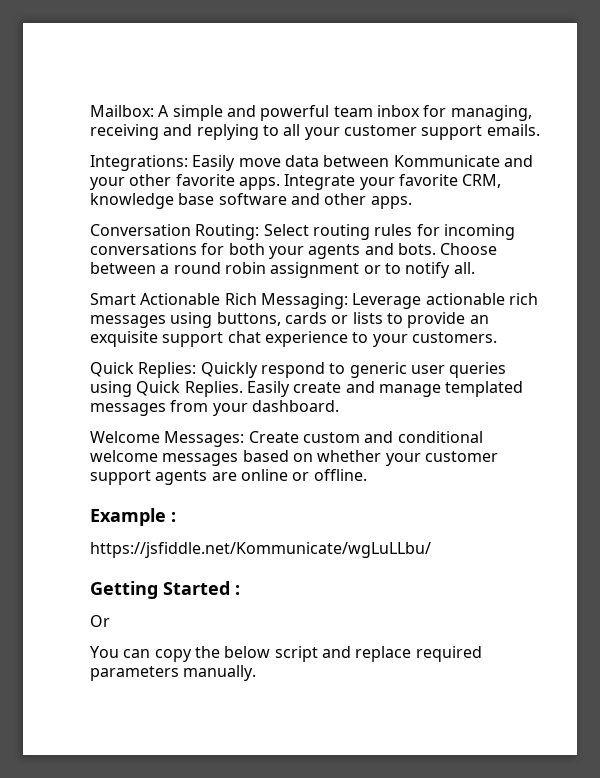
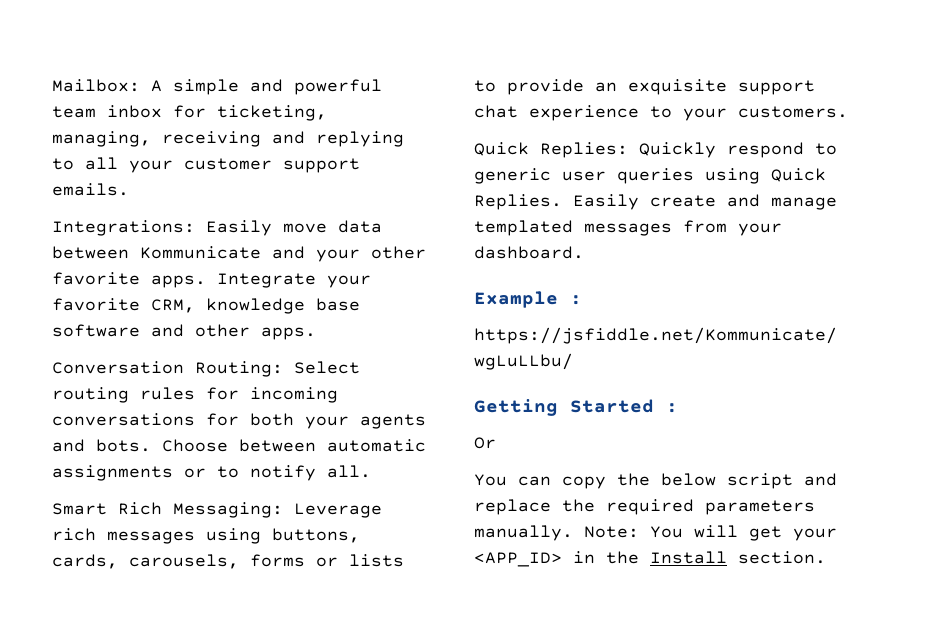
(447, 111) none -> [217,105,327,121] ticketing,
[160,262,360,278] a round robin assignment -> [327,439,426,452] [52,465,173,481] automatic assignments
[140,293,221,305] Actionable -> (107, 509) none
[425,293,505,305] actionable -> (382, 510) none
[284,312,327,324] cards -> [52,554,305,569] cards, carousels, forms
[90,431,483,447] [90,450,498,466] [90,469,367,485] // Welcome Messages: Create custom and conditional welcome messages based on whether your customer support agents are online or offline. -> (584, 252) none
(412, 654) none -> [562,499,595,512] the
(257, 673) none -> [584,525,837,541] [474,551,826,567] Note: You will get your <APP_ID> in the Install section.

